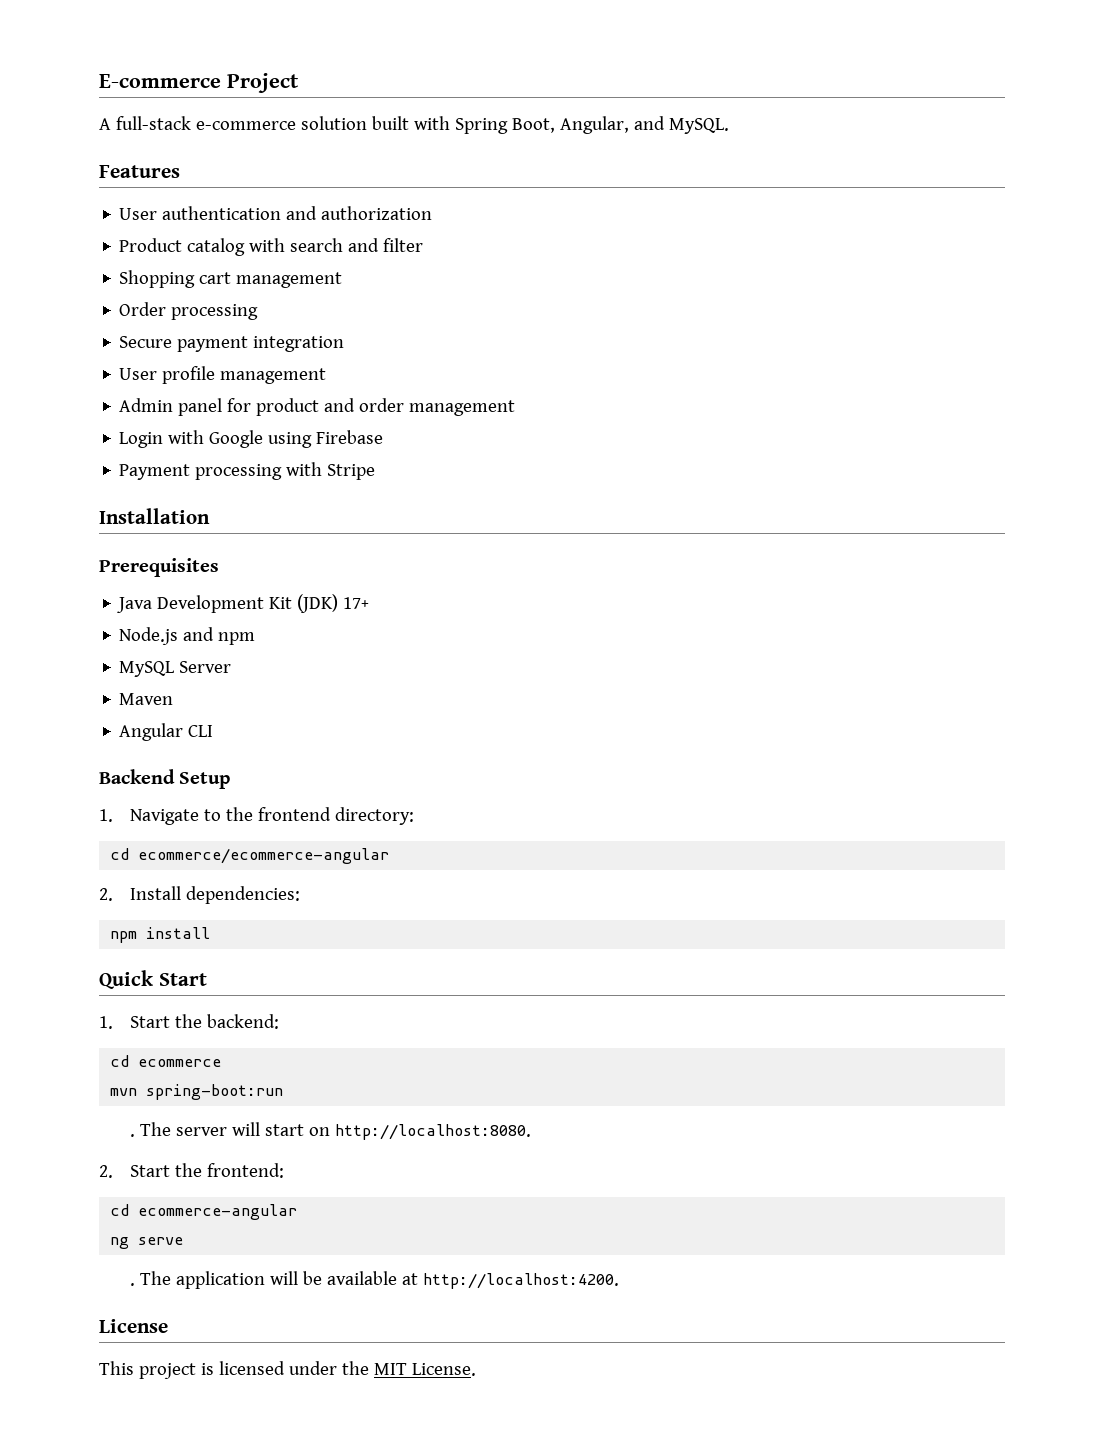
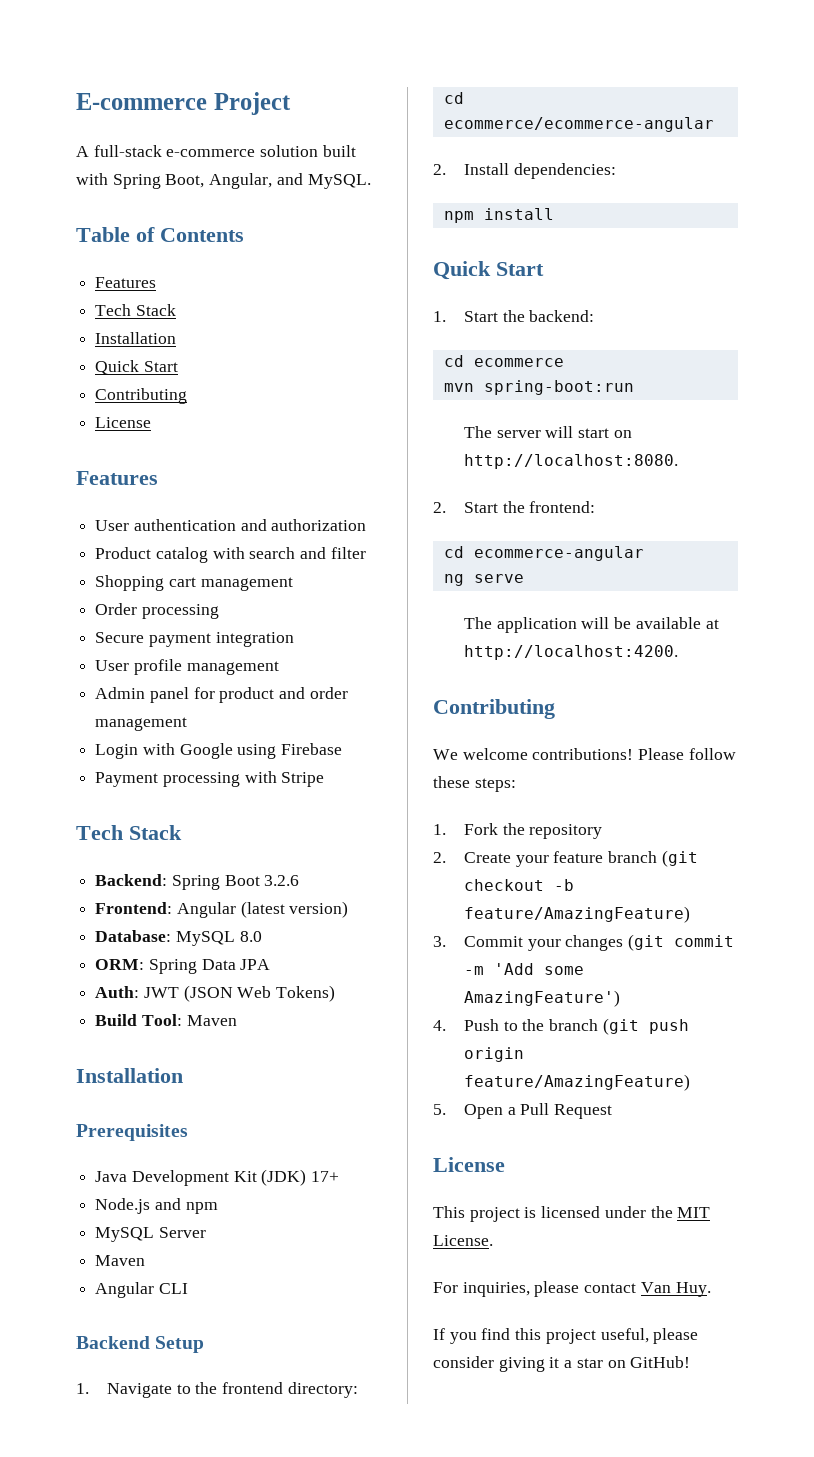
(729, 126) none -> [76,227,244,242] [95,277,157,288] [95,304,176,316] [95,332,177,344] [95,360,178,375] [95,388,188,404] [95,417,152,428] // Table of Contents // Features // Tech Stack // Installation // Quick Start // Contributing // License
(376, 472) none -> [76,825,182,840] [95,874,300,890] [95,901,349,918] [95,930,262,946] [95,959,271,974] [95,985,336,1002] [95,1014,237,1026] // Tech Stack // Backend: Spring Boot 3.2.6 // Frontend: Angular (latest version) // Database: MySQL 8.0 // ORM: Spring Data JPA // Auth: JWT (JSON Web Tokens) // Build Tool: Maven
[130,1134,136,1137] . -> (634, 387) none
[130,1283,136,1286] . -> (524, 578) none
(620, 1281) none -> [433,699,555,719] [433,748,736,760] [433,776,516,792] [433,823,603,839] [433,850,698,867] [463,879,574,891] [463,906,690,923] [433,934,735,951] [463,963,584,975] [463,990,620,1007] [433,1018,689,1035] [463,1047,524,1062] [463,1074,690,1091] [433,1103,613,1119] // Contributing // We welcome contributions! Please follow these steps: // 1. Fork the repository // 2. Create your feature branch (git checkout -b feature/AmazingFeature) // 3. Commit your changes (git commit -m 'Add some AmazingFeature') // 4. Push to the branch (git push origin feature/AmazingFeature) // 5. Open a Pull Request
(476, 1369) none -> [433,1281,711,1297] [433,1328,699,1344] [433,1356,691,1372] // For inquiries, please contact Van Huy. // If you find this project useful, please consider giving it a star on GitHub!

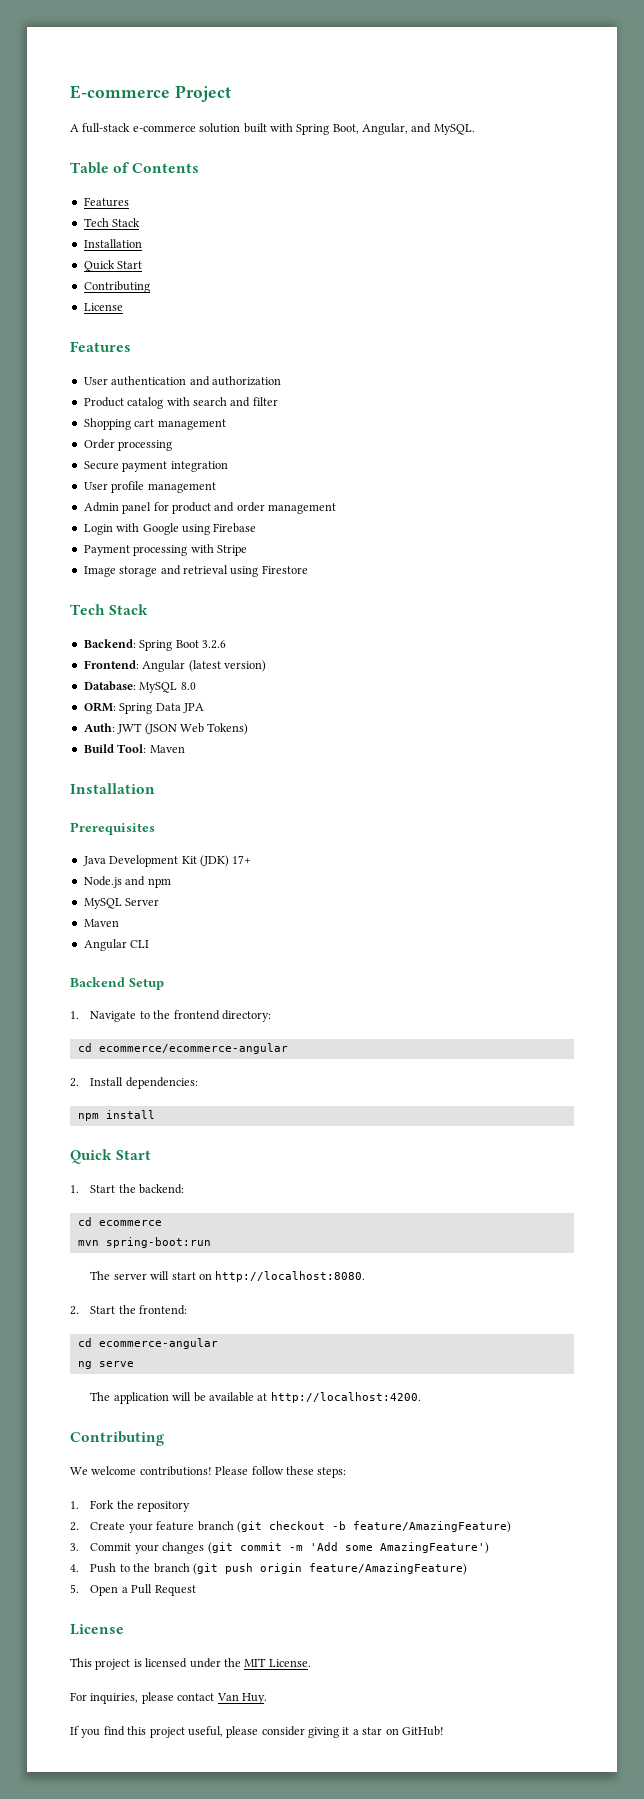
(325, 779) none -> [83,565,308,577] // Image storage and retrieval using Firestore

